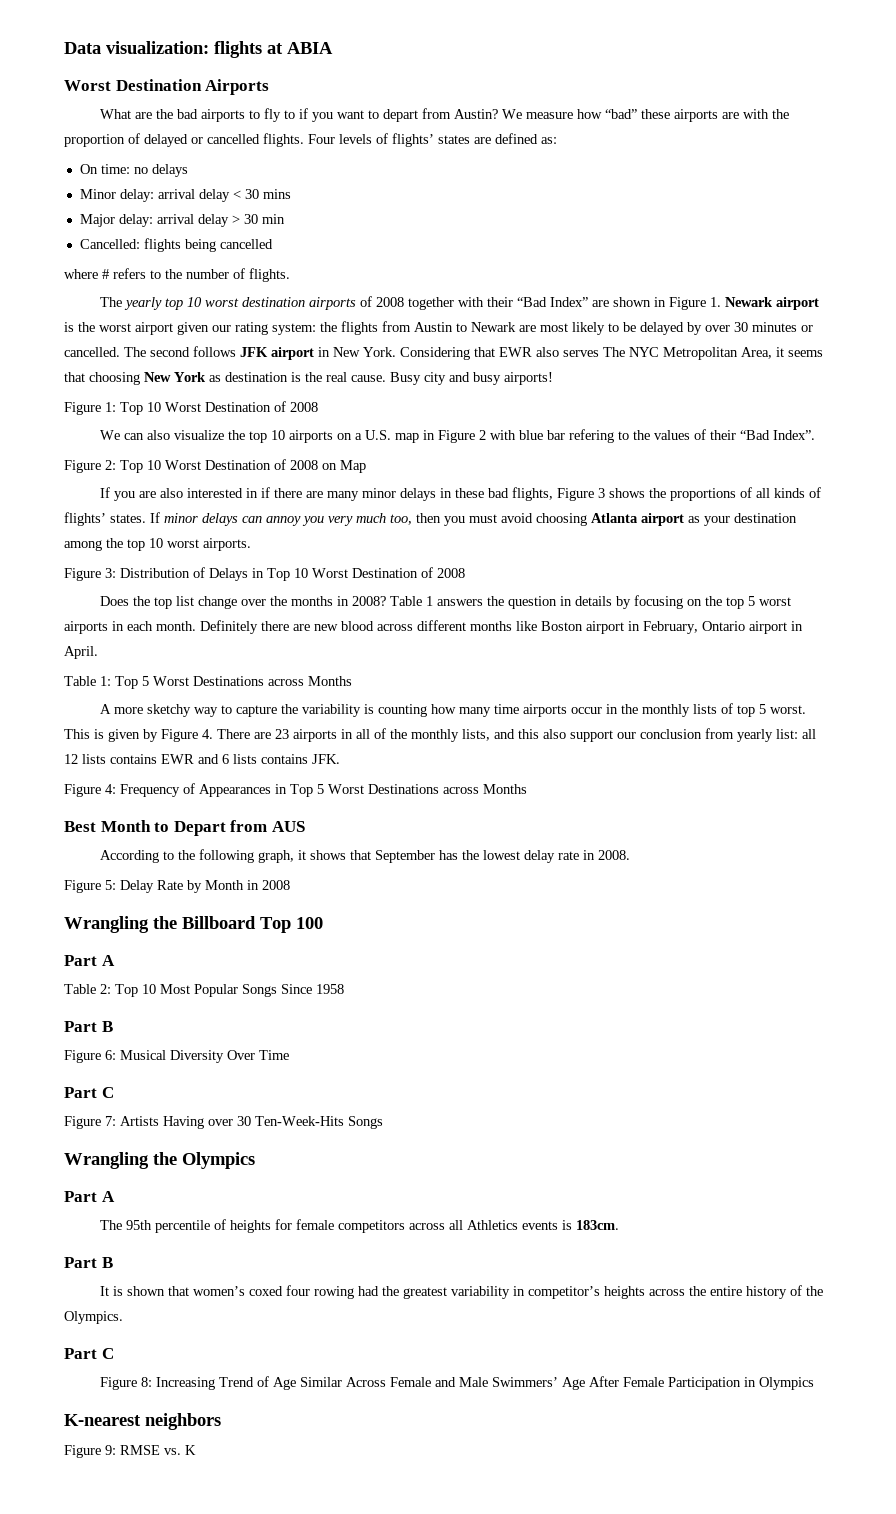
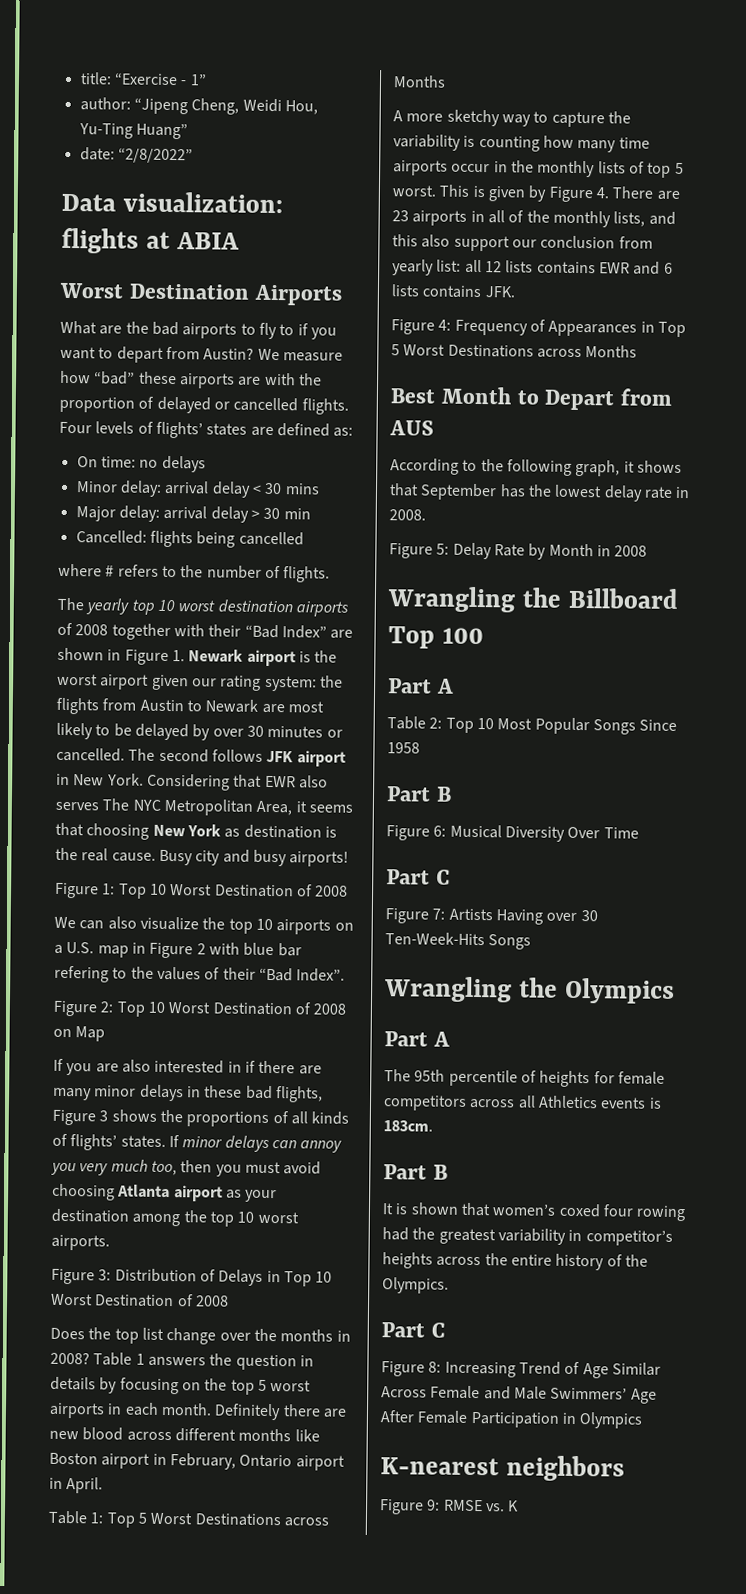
(64, 48) none -> [79,72,207,86] [79,97,318,115] [78,123,188,140] [79,147,193,164] title: “Exercise - 1” // author: “Jipeng Cheng, Weidi Hou, Yu-Ting Huang” // date: “2/8/2022” //

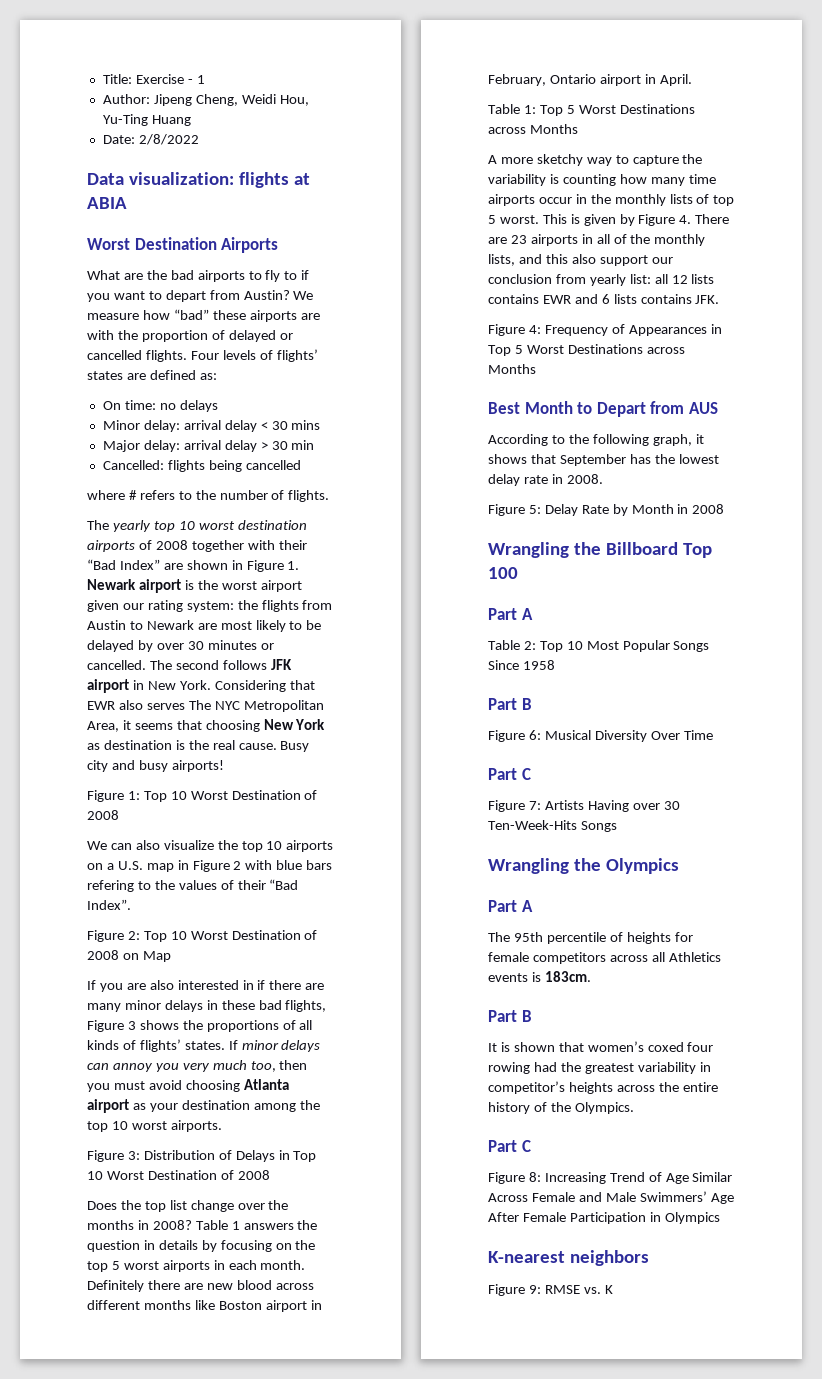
[79,72,207,86] [79,97,188,115] title: “Exercise - 1” // author: “Jipeng -> [102,74,205,84] [102,94,192,106] Title: Exercise - 1 // Author: Jipeng
[135,123,188,140] [79,147,193,164] Huang” // date: “2/8/2022” -> [151,115,191,126] [102,134,199,145] Huang // Date: 2/8/2022
[277,943,302,957] bar -> [306,860,333,870] bars

